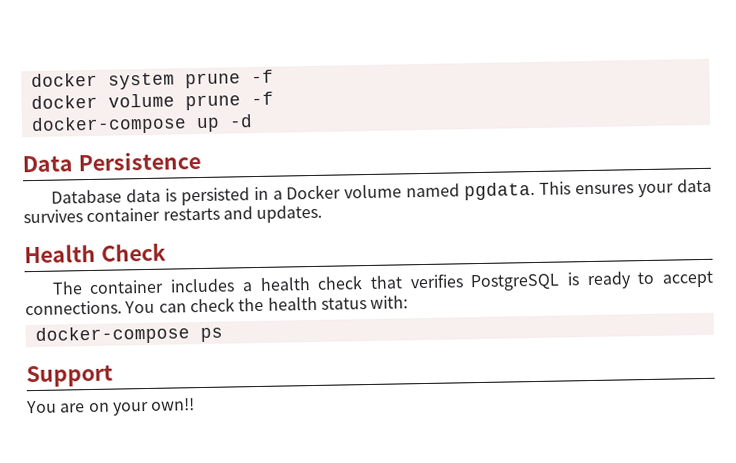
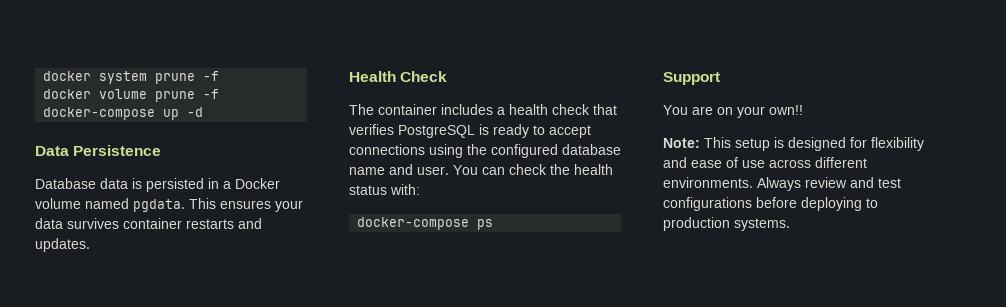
[25,300,122,316] connections. -> [349,144,621,158] [349,164,449,175] connections using the configured database name and user.
(196, 404) none -> [663,137,924,151] [663,157,867,168] [663,177,901,191] [663,197,878,211] [663,217,790,231] // Note: This setup is designed for flexibility and ease of use across different environments. Always review and test configurations before deploying to production systems.

